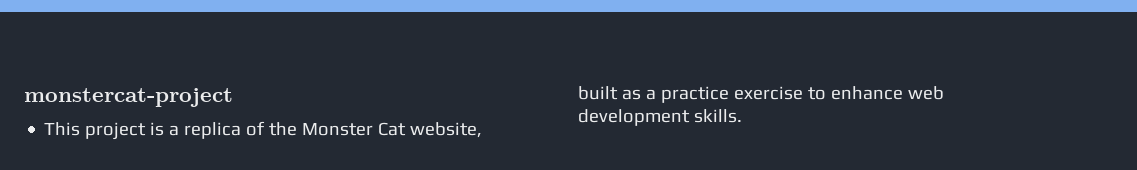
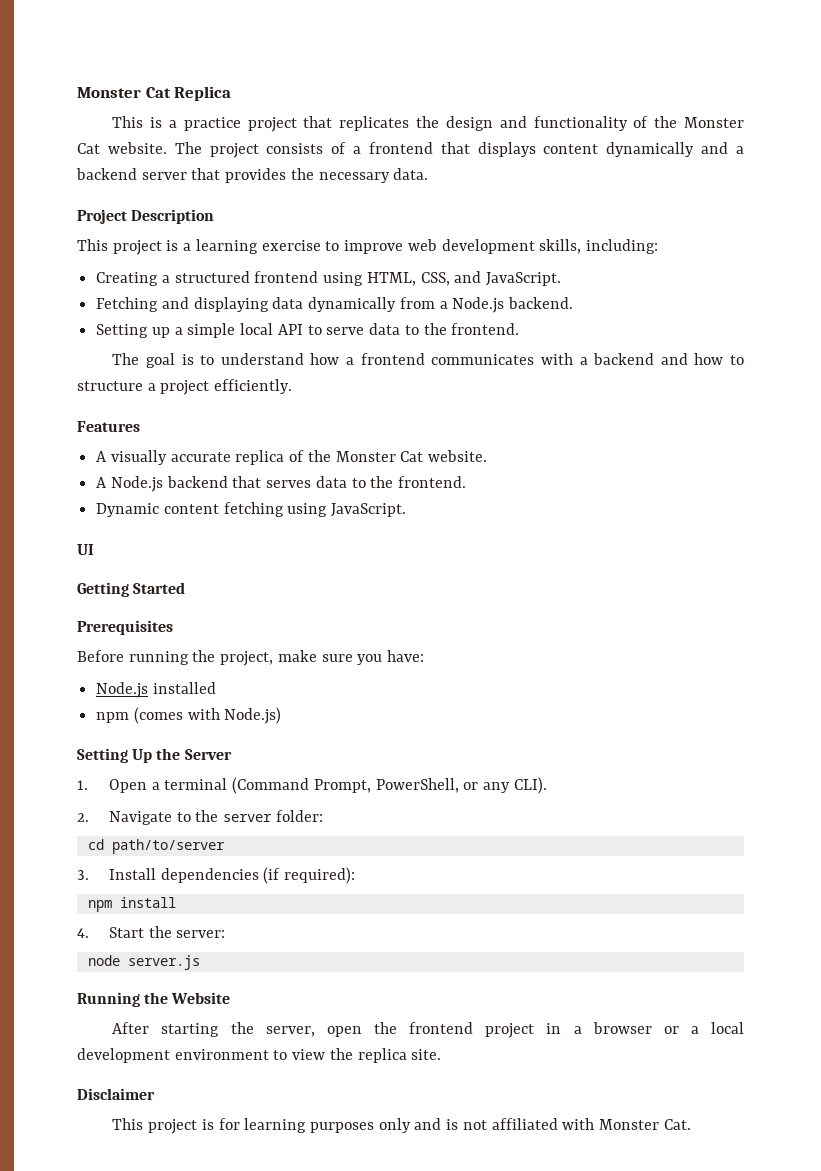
[24,88,233,107] [44,122,180,140] monstercat-project // This project is a -> [77,86,232,101] [112,116,745,132] [77,142,744,158] [76,168,429,183] [77,209,215,224] [77,239,658,255] [96,271,562,286] [96,297,574,313] [96,323,520,338] [112,353,744,368] [77,379,293,395] [77,421,140,432] [96,450,231,465] Monster Cat Replica // This is a practice project that replicates the design and functionality of the Monster Cat website. The project consists of a frontend that displays content dynamically and a backend server that provides the necessary data. // Project Description // This project is a learning exercise to improve web development skills, including: // Creating a structured frontend using HTML, CSS, and JavaScript. // Fetching and displaying data dynamically from a Node.js backend. // Setting up a simple local API to serve data to the frontend. // The goal is to understand how a frontend communicates with a backend and how to structure a project efficiently. // Features // A visually accurate
[410,122,483,138] [578,86,945,103] [578,109,743,126] website, built as a practice exercise to enhance web development skills. -> [428,450,488,462] [96,476,467,492] [96,502,407,517] [77,544,94,555] [77,582,186,597] [77,620,173,635] [77,650,425,666] [96,682,216,698] [96,707,282,724] [77,748,232,763] [77,777,547,794] [77,810,323,825] [87,839,225,854] [77,867,356,884] [87,897,176,912] [77,926,226,938] [87,955,200,970] [77,992,231,1007] [112,1022,744,1038] [77,1048,442,1063] [77,1088,155,1100] [112,1118,691,1134] website. // A Node.js backend that serves data to the frontend. // Dynamic content fetching using JavaScript. // UI // Getting Started // Prerequisites // Before running the project, make sure you have: // Node.js installed // npm (comes with Node.js) // Setting Up the Server // 1. Open a terminal (Command Prompt, PowerShell, or any CLI). // 2. Navigate to the server folder: // cd path/to/server // 3. Install dependencies (if required): // npm install // 4. Start the server: // node server.js // Running the Website // After starting the server, open the frontend project in a browser or a local development environment to view the replica site. // Disclaimer // This project is for learning purposes only and is not affiliated with Monster Cat.

